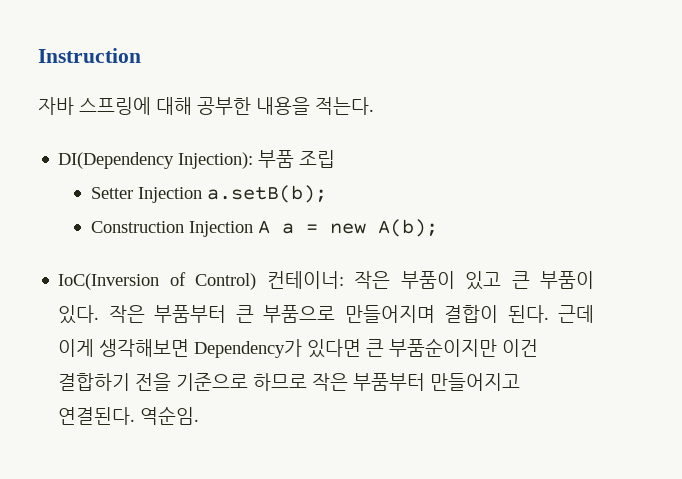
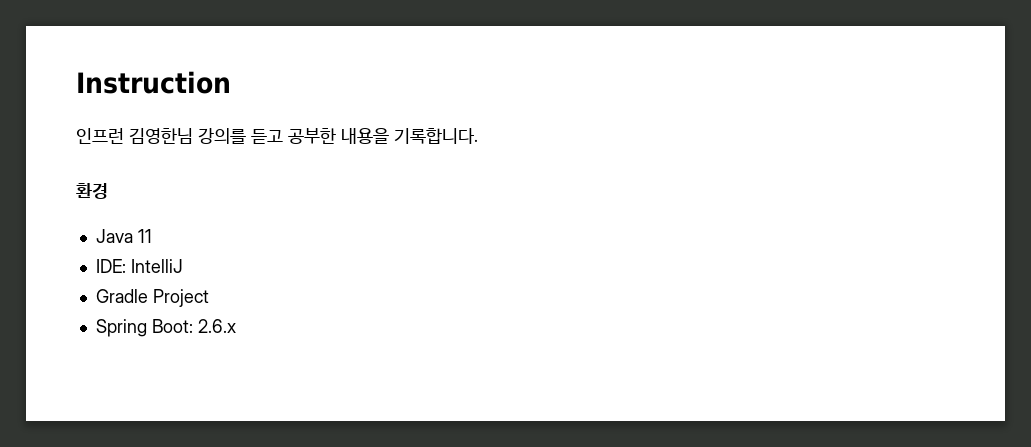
[38,97,374,115] [58,150,336,169] [90,185,327,203] [90,219,438,237] [58,271,594,290] [58,305,594,324] [58,338,539,358] [58,373,521,391] [58,406,200,425] 자바 스프링에 대해 공부한 내용을 적는다. // DI(Dependency Injection): 부품 조립 // Setter Injection a.setB(b); // Construction Injection A a = new A(b); // IoC(Inversion of Control) 컨테이너: 작은 부품이 있고 큰 부품이 있다. 작은 부품부터 큰 부품으로 만들어지며 결합이 된다. 근데 이게 생각해보면 Dependency가 있다면 큰 부품순이지만 이건 결합하기 전을 기준으로 하므로 작은 부품부터 만들어지고 연결된다. 역순임. -> [76,128,478,144] [76,183,108,199] [95,229,152,243] [95,259,183,273] [95,289,209,307] [95,319,236,337] 인프런 김영한님 강의를 듣고 공부한 내용을 기록합니다. // 환경 // Java 11 // IDE: IntelliJ // Gradle Project // Spring Boot: 2.6.x

